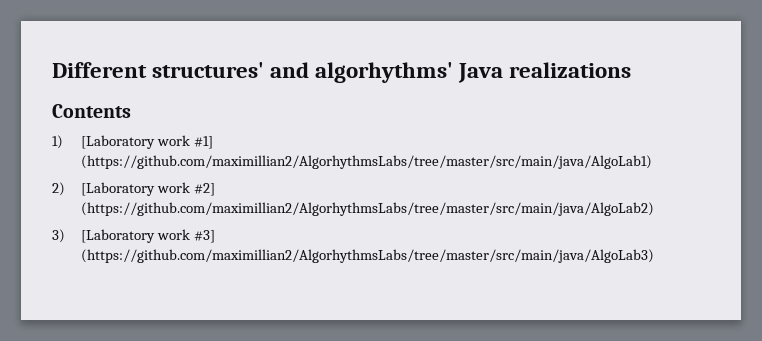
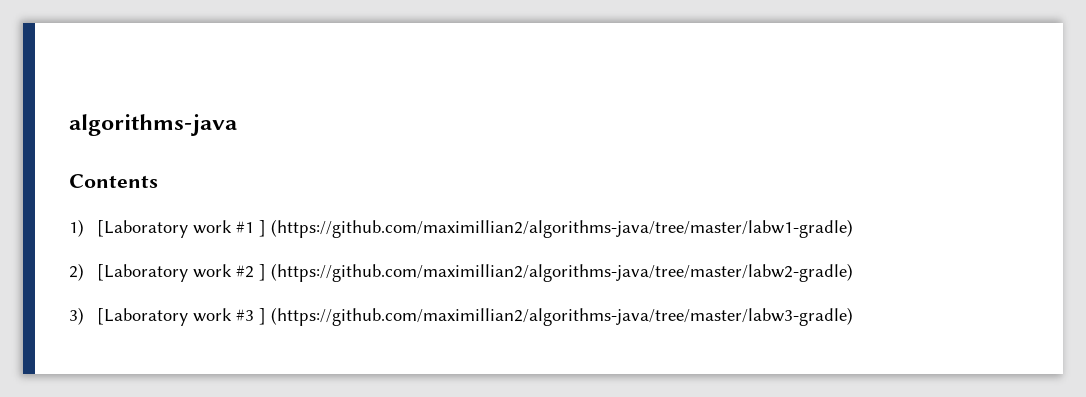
[52,62,632,83] Different structures' and algorhythms' Java realizations -> [69,114,237,136] algorithms-java
[193,136,213,149] [80,155,652,169] #1] (https://github.com/maximillian2/AlgorhythmsLabs/tree/master/src/main/java/AlgoLab1) -> [235,219,853,238] #1 ] (https://github.com/maximillian2/algorithms-java/tree/master/labw1-gradle)
[193,183,215,196] [80,202,654,216] #2] (https://github.com/maximillian2/AlgorhythmsLabs/tree/master/src/main/java/AlgoLab2) -> [235,263,853,282] #2 ] (https://github.com/maximillian2/algorithms-java/tree/master/labw2-gradle)
[193,230,215,243] [80,249,654,263] #3] (https://github.com/maximillian2/AlgorhythmsLabs/tree/master/src/main/java/AlgoLab3) -> [235,307,853,326] #3 ] (https://github.com/maximillian2/algorithms-java/tree/master/labw3-gradle)

